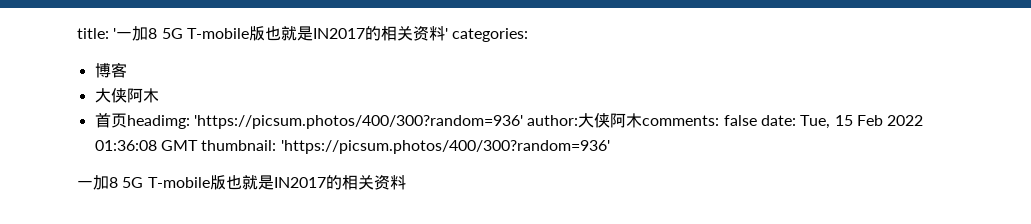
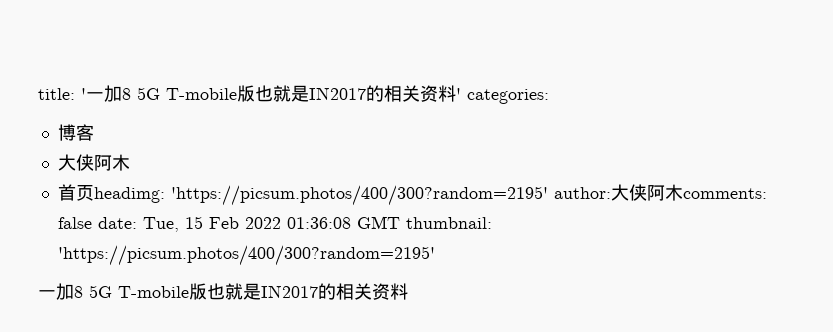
[193,115,523,129] 'https://picsum.photos/400/300?random=936' -> [170,185,548,206] 'https://picsum.photos/400/300?random=2195'
[280,140,610,154] 'https://picsum.photos/400/300?random=936' -> [57,245,435,266] 'https://picsum.photos/400/300?random=2195'

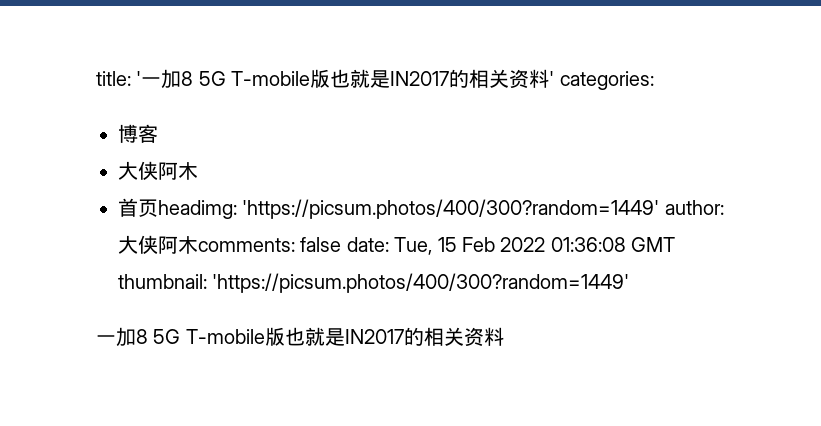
[170,185,548,206] 'https://picsum.photos/400/300?random=2195' -> [242,199,660,219] 'https://picsum.photos/400/300?random=1449'
[57,245,435,266] 'https://picsum.photos/400/300?random=2195' -> [212,273,630,293] 'https://picsum.photos/400/300?random=1449'

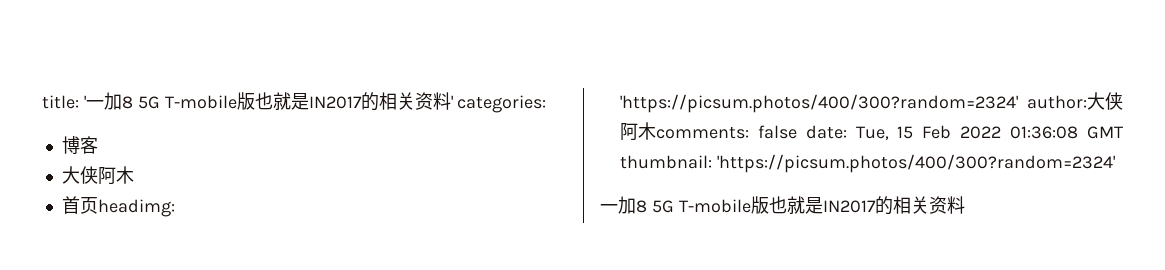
[242,199,660,219] 'https://picsum.photos/400/300?random=1449' -> [619,94,1018,113] 'https://picsum.photos/400/300?random=2324'
[212,273,630,293] 'https://picsum.photos/400/300?random=1449' -> [716,154,1115,173] 'https://picsum.photos/400/300?random=2324'

